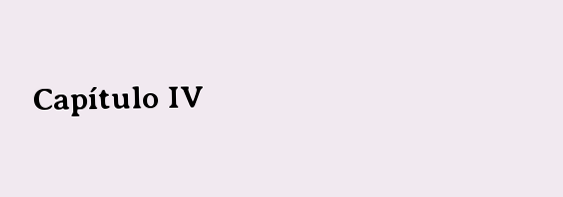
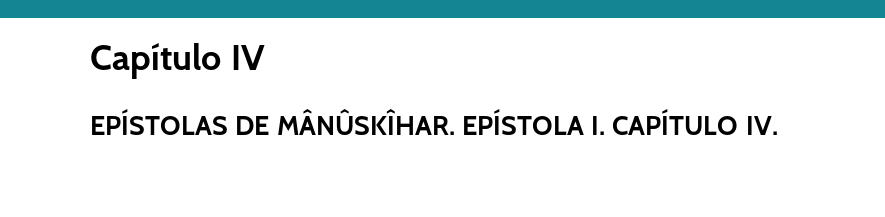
(205, 97) none -> [90,109,778,135] // EPÍSTOLAS DE MÂNÛSKÎHAR. EPÍSTOLA I. CAPÍTULO IV.

